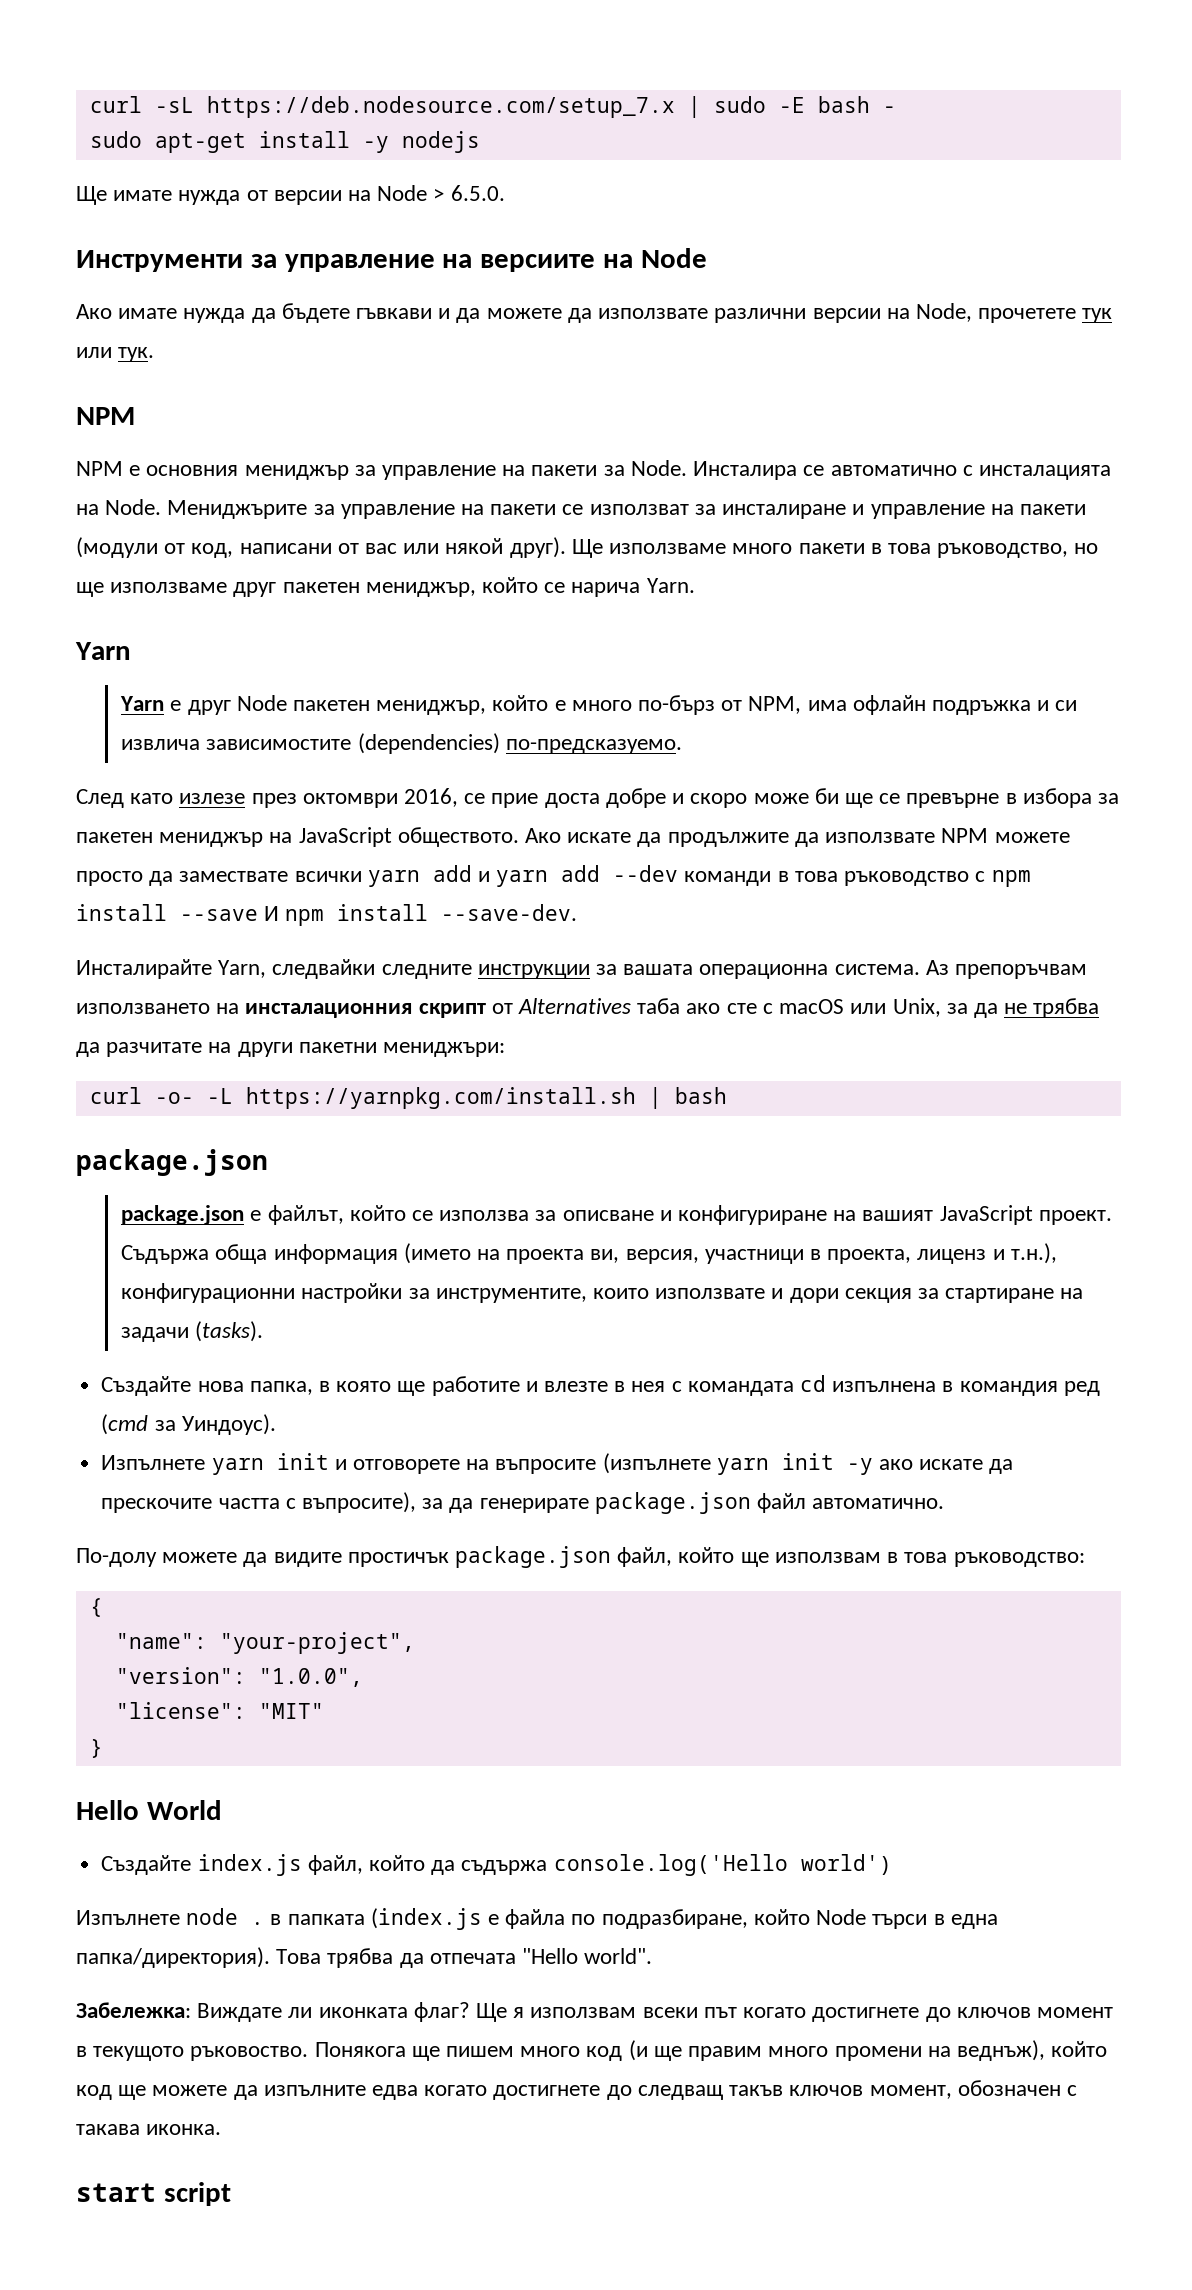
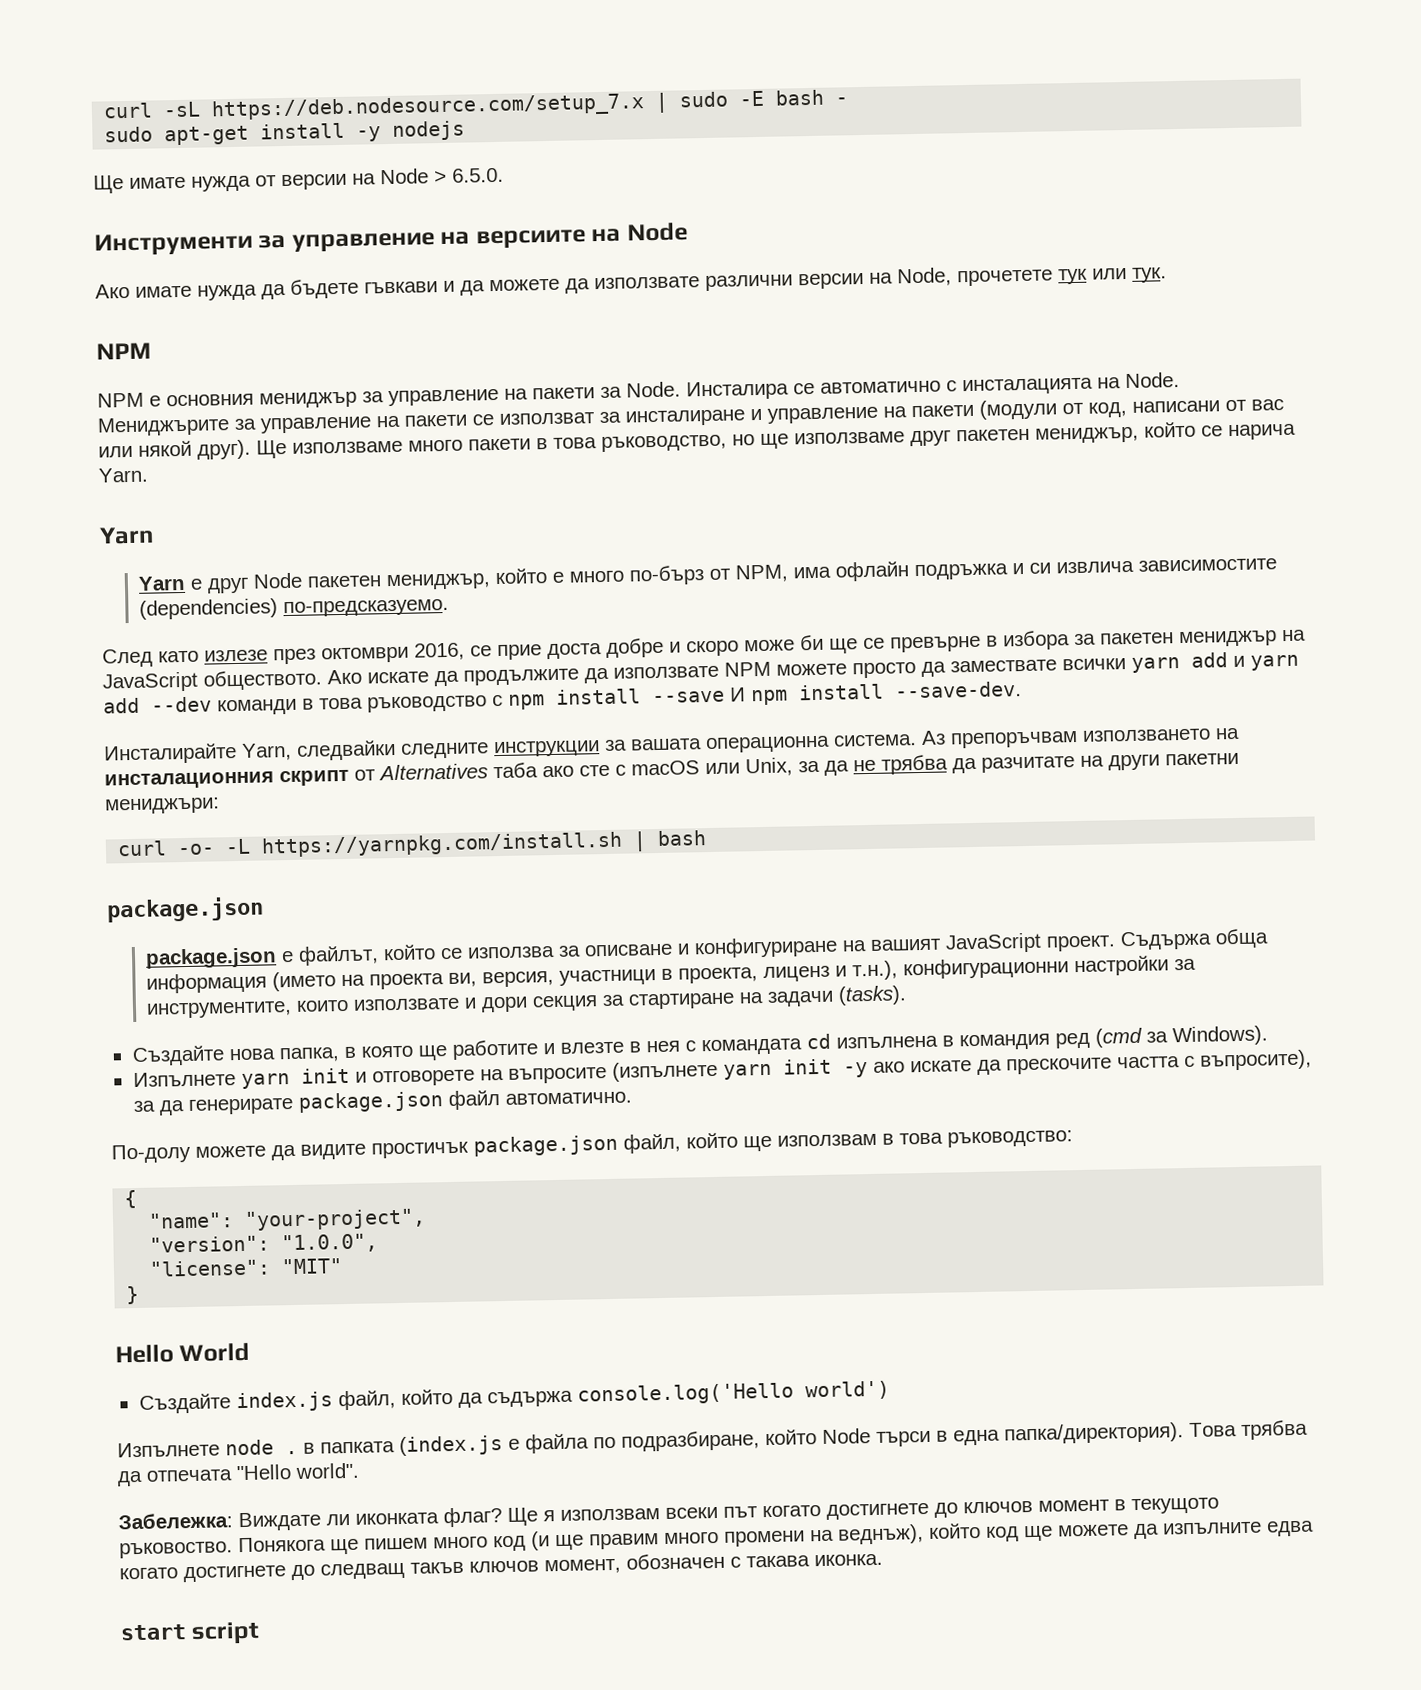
[181,1414,276,1435] Уиндоус). -> [1171,1025,1268,1047] Windows).

